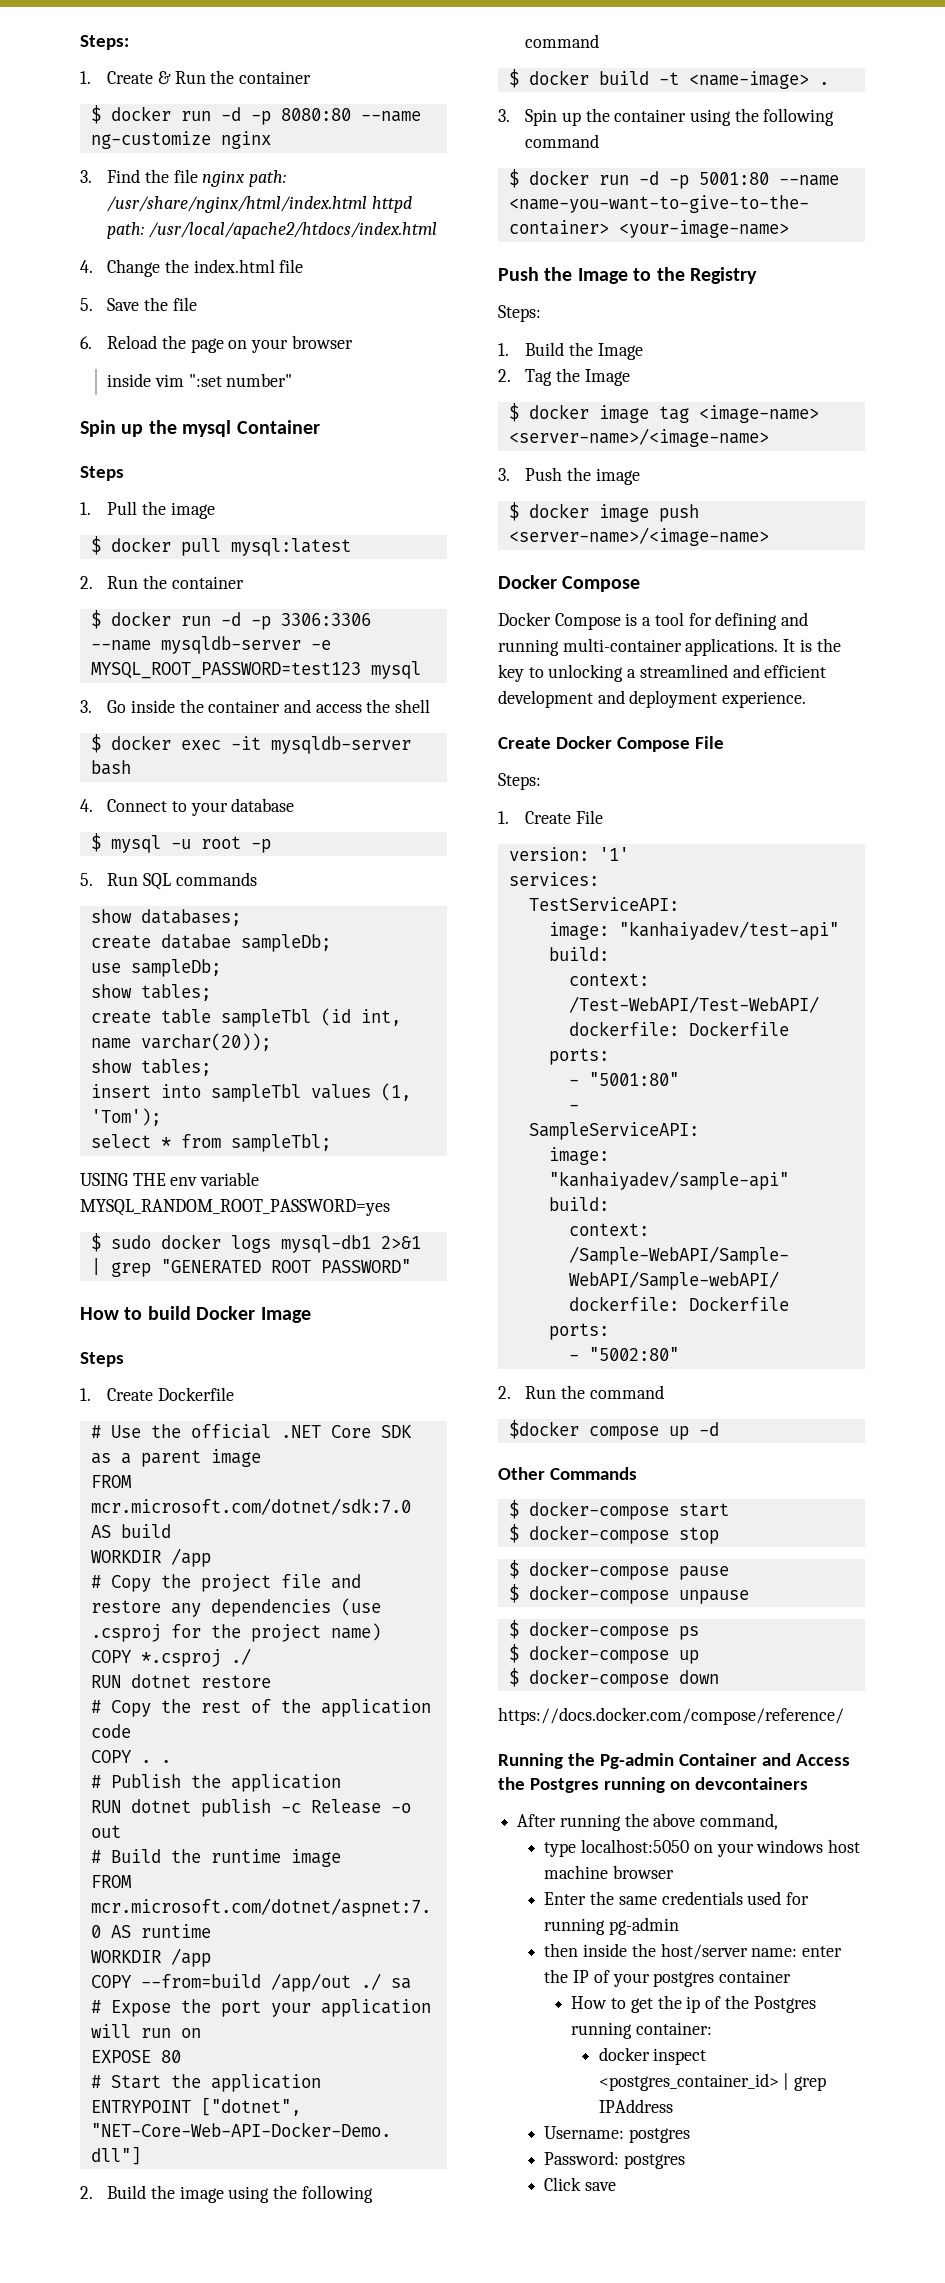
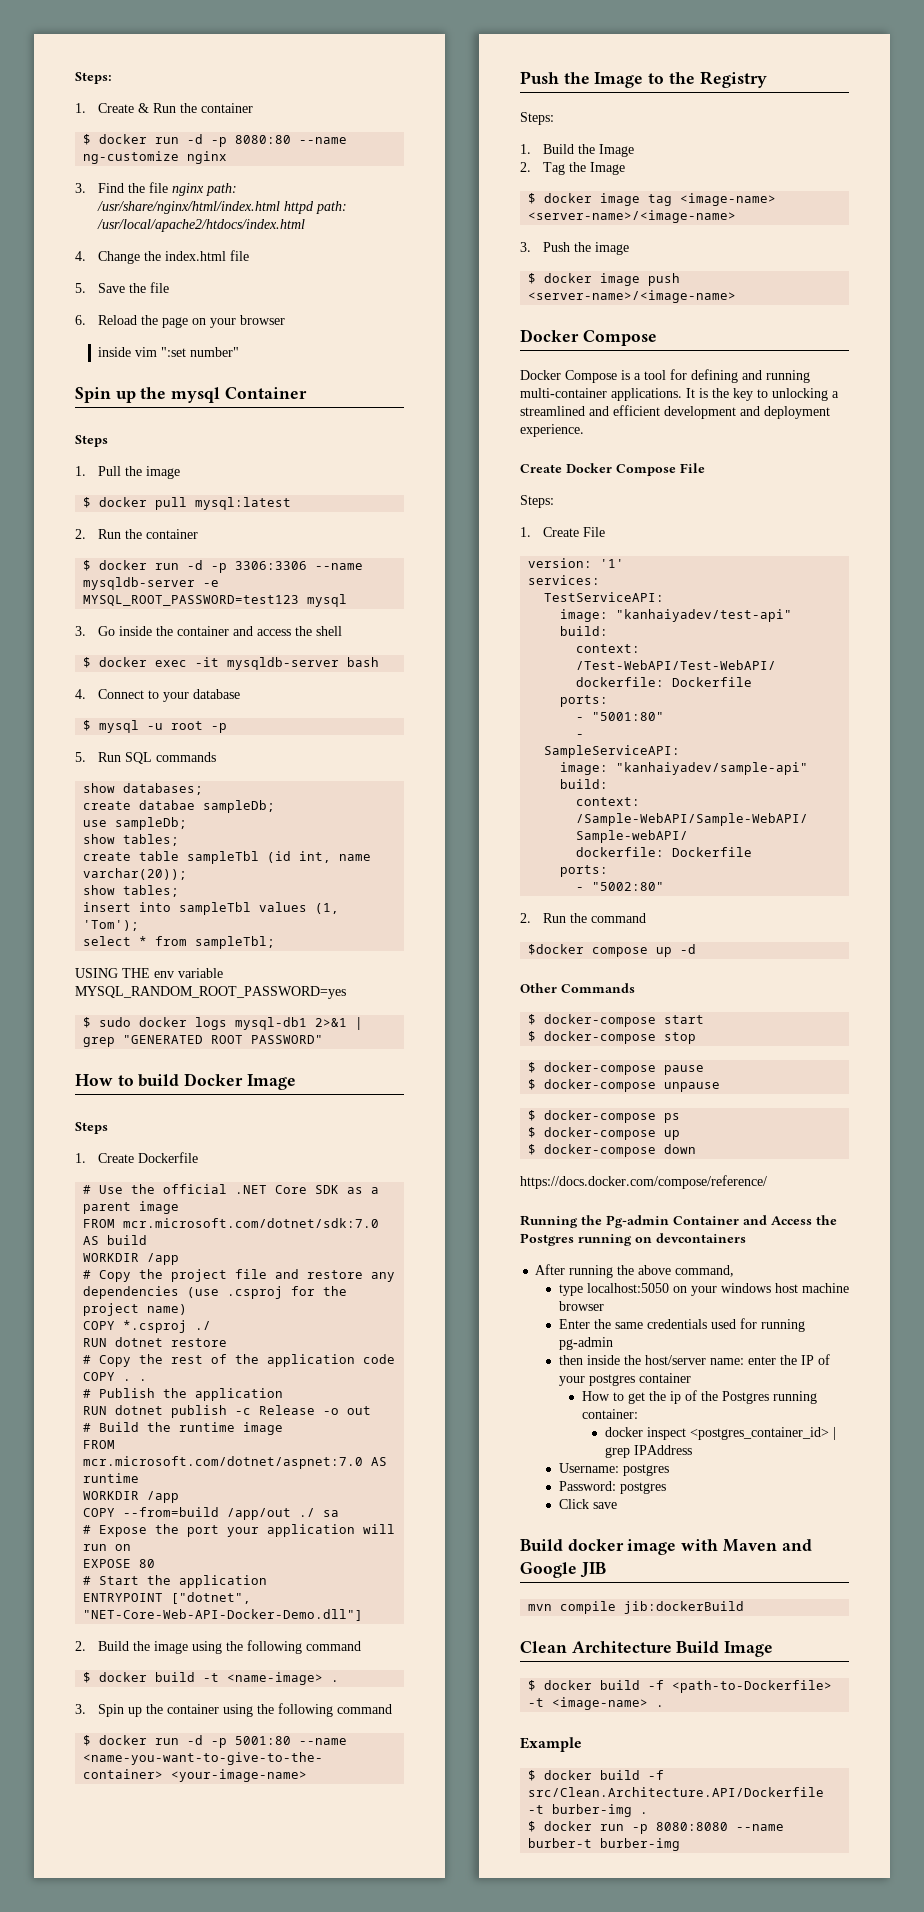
(617, 2186) none -> [520,1539,812,1555] [520,1562,606,1578] [528,1601,745,1614] [520,1641,774,1657] [528,1680,833,1693] [528,1697,665,1710] [520,1737,582,1752] [528,1770,665,1781] [528,1787,825,1797] [528,1804,649,1817] [528,1821,785,1834] [528,1838,681,1851] // Build docker image with Maven and Google JIB // mvn compile jib:dockerBuild // Clean Architecture Build Image // $ docker build -f <path-to-Dockerfile> -t <image-name> . // Example // $ docker build -f src/Clean.Architecture.API/Dockerfile -t burber-img . // $ docker run -p 8080:8080 --name burber-t burber-img

